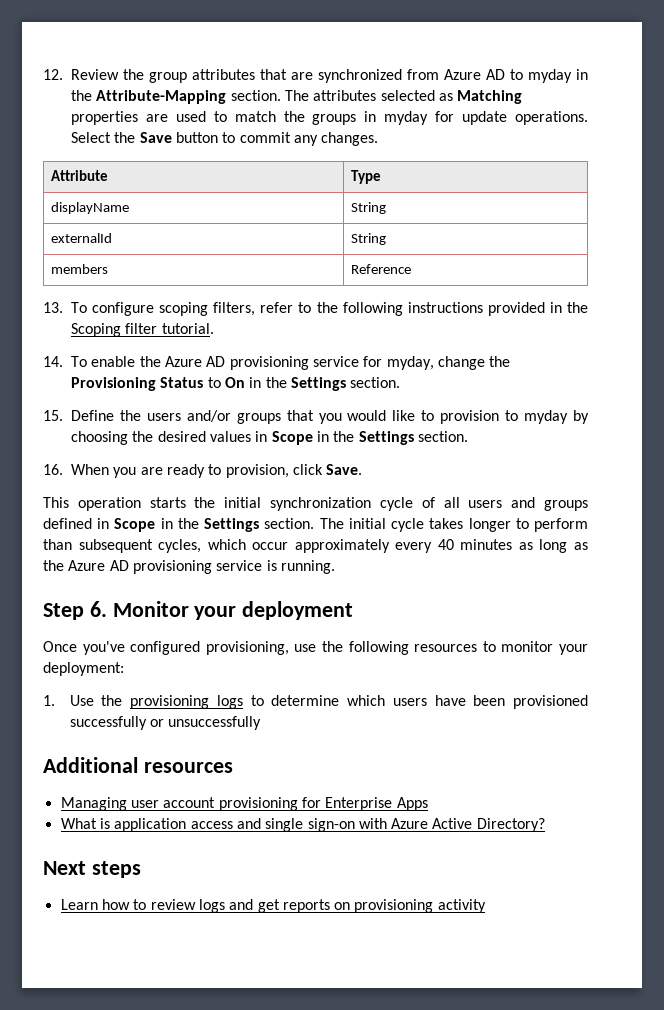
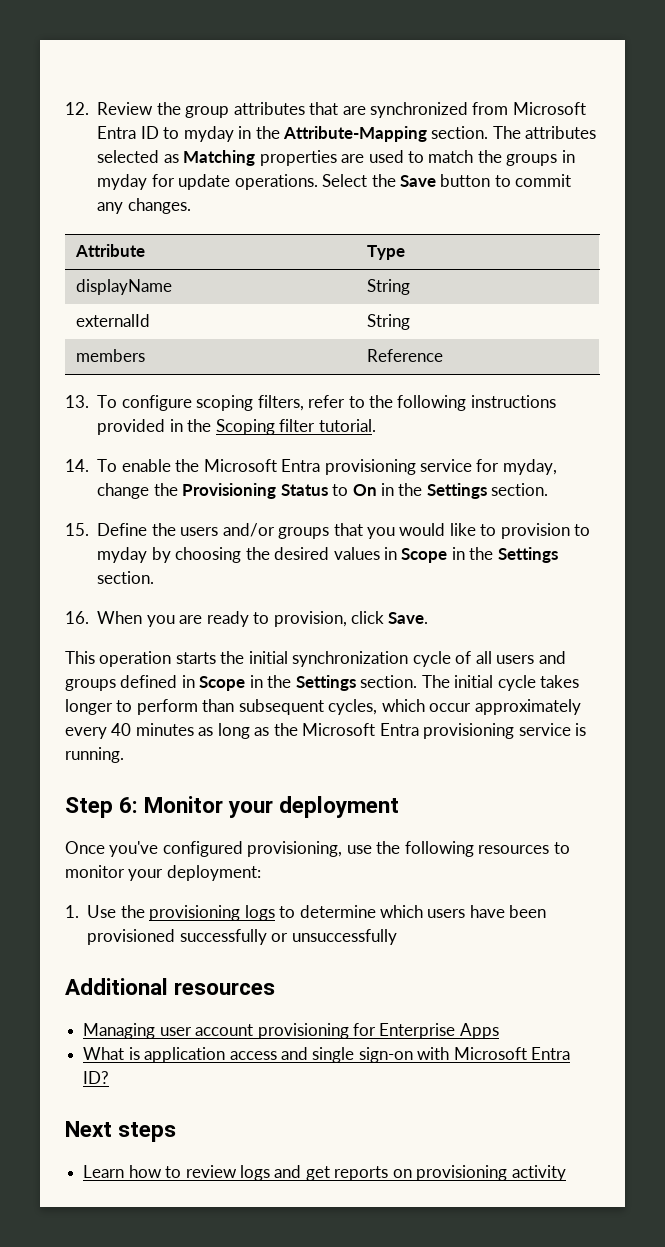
[444,69,505,80] Azure AD -> [512,102,586,115] [97,126,159,139] Microsoft Entra ID
[164,356,226,367] Azure AD -> [203,459,321,472] Microsoft Entra
[68,560,129,571] Azure AD -> [302,723,419,736] Microsoft Entra
[89,601,107,617] 6. -> [119,797,139,813] 6:
[391,818,545,832] Azure Active Directory? -> [453,1047,571,1060] [83,1071,110,1084] Microsoft Entra ID?

